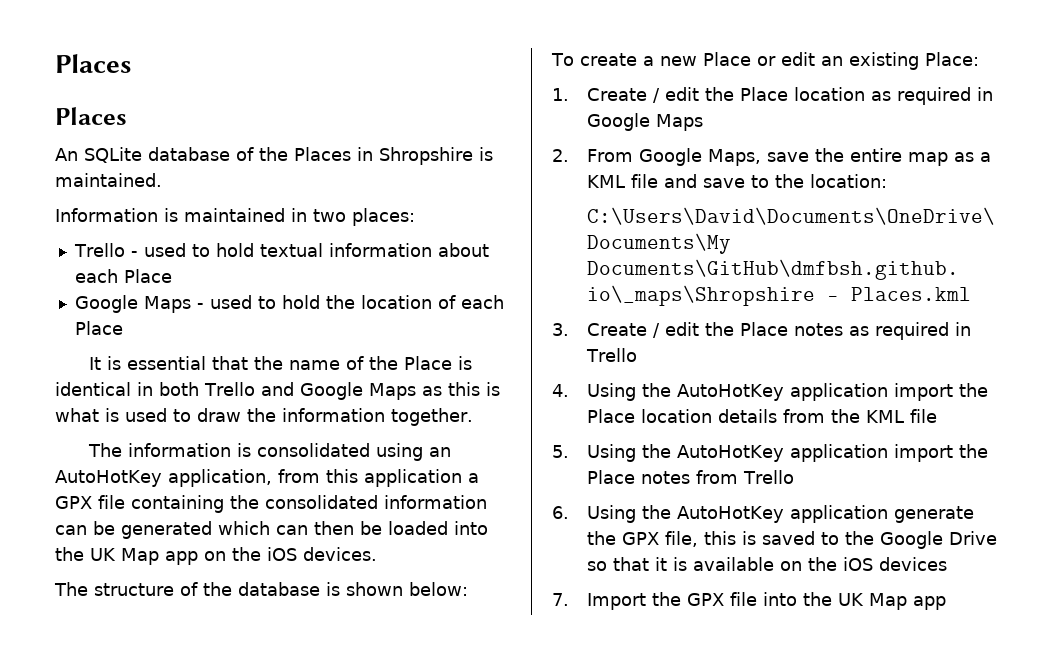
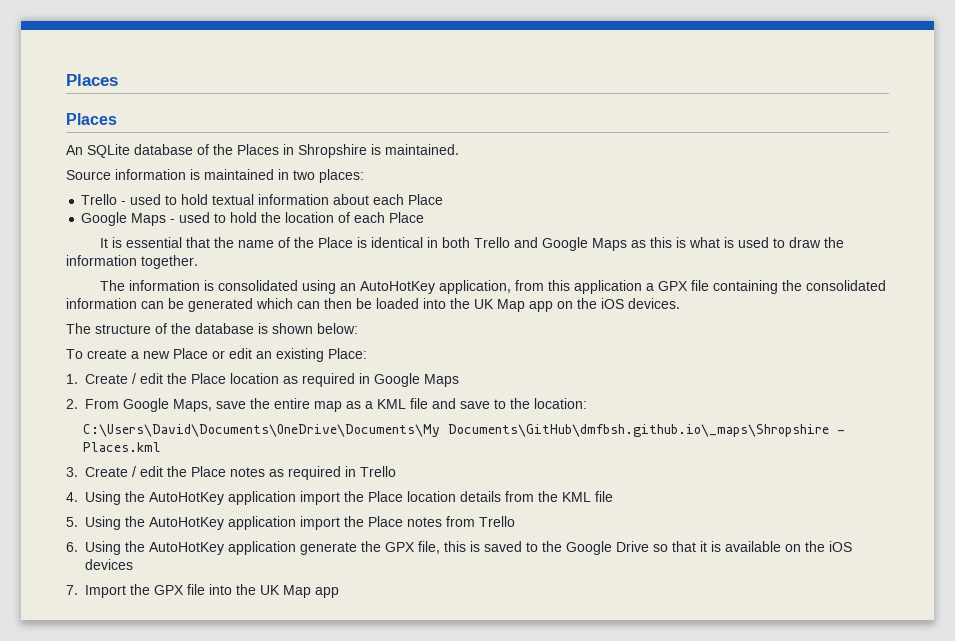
[55,208,158,222] Information -> [66,169,186,180] Source information

